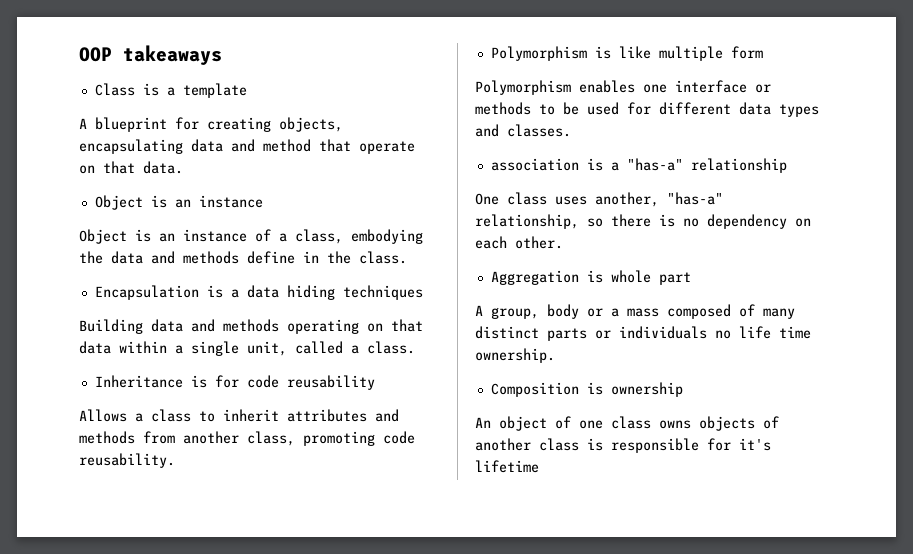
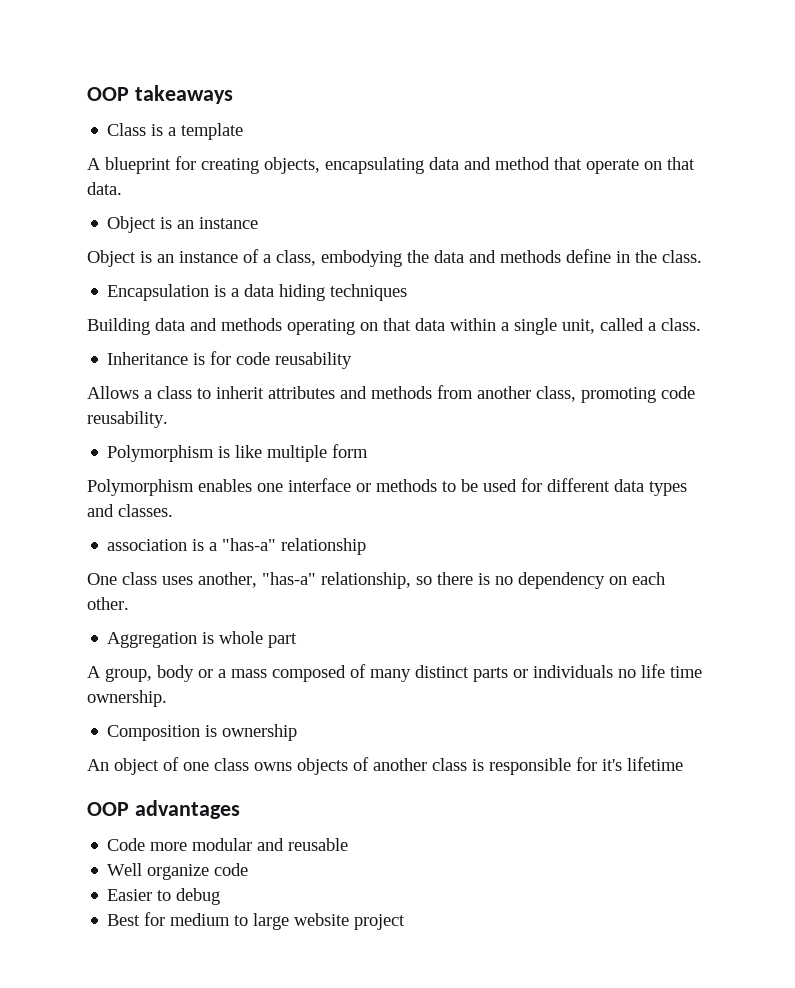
(539, 466) none -> [87,800,240,819] [107,838,349,851] [107,863,249,880] [107,888,221,905] [107,912,406,930] // OOP advantages // Code more modular and reusable // Well organize code // Easier to debug // Best for medium to large website project

